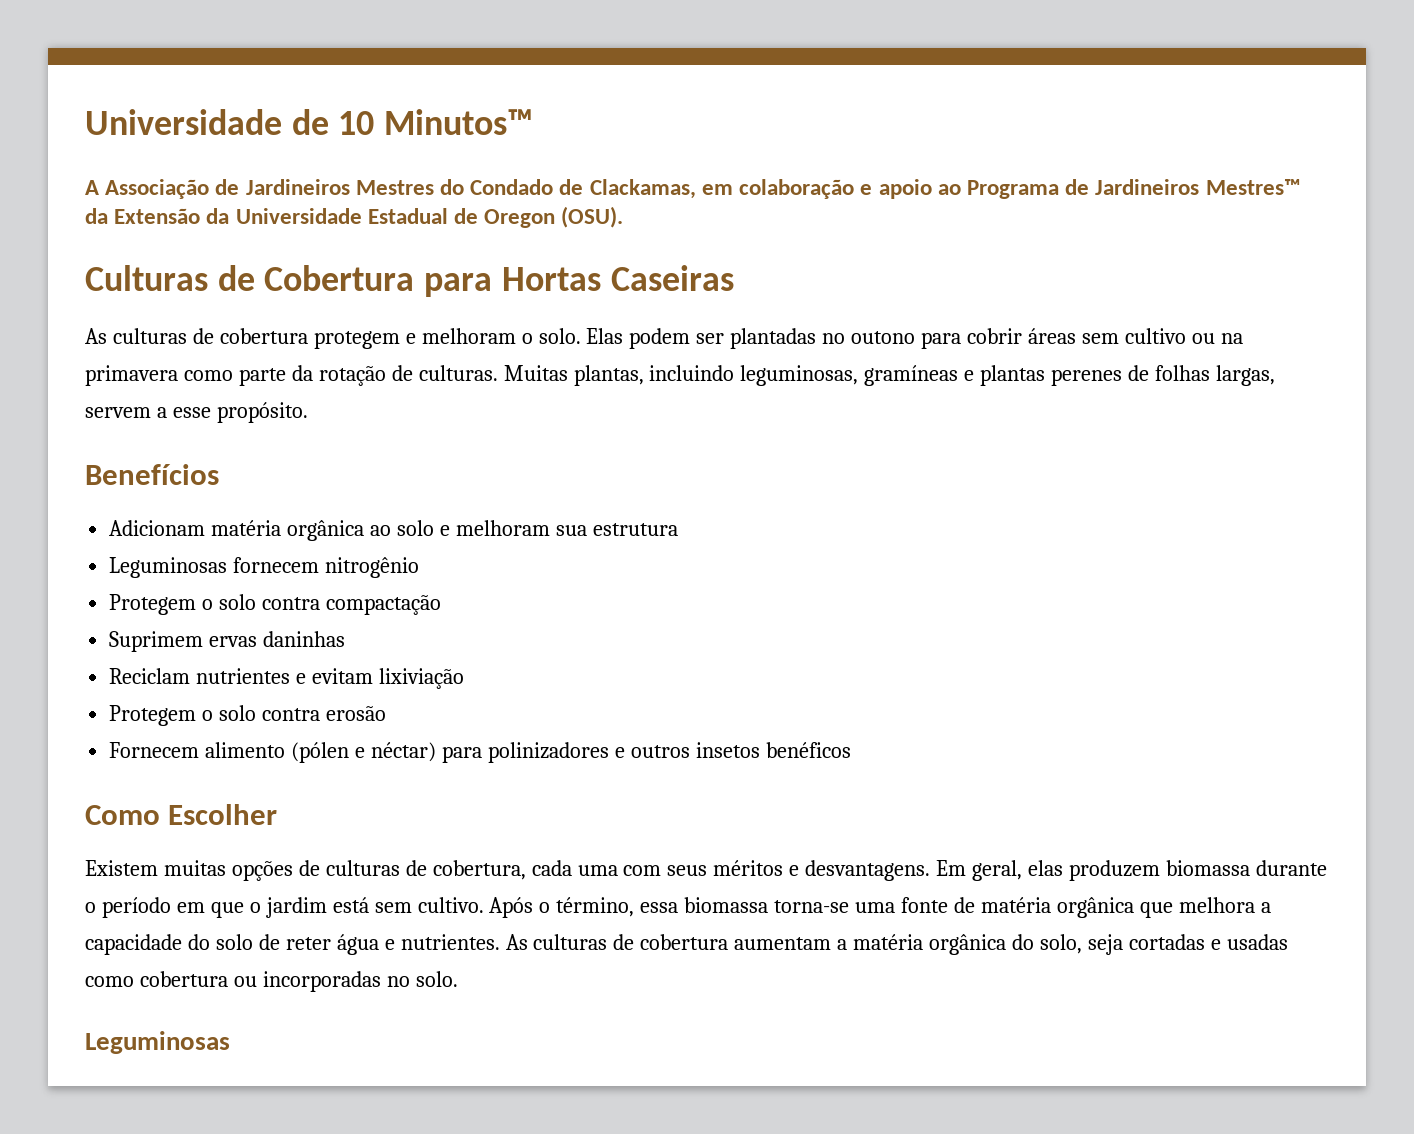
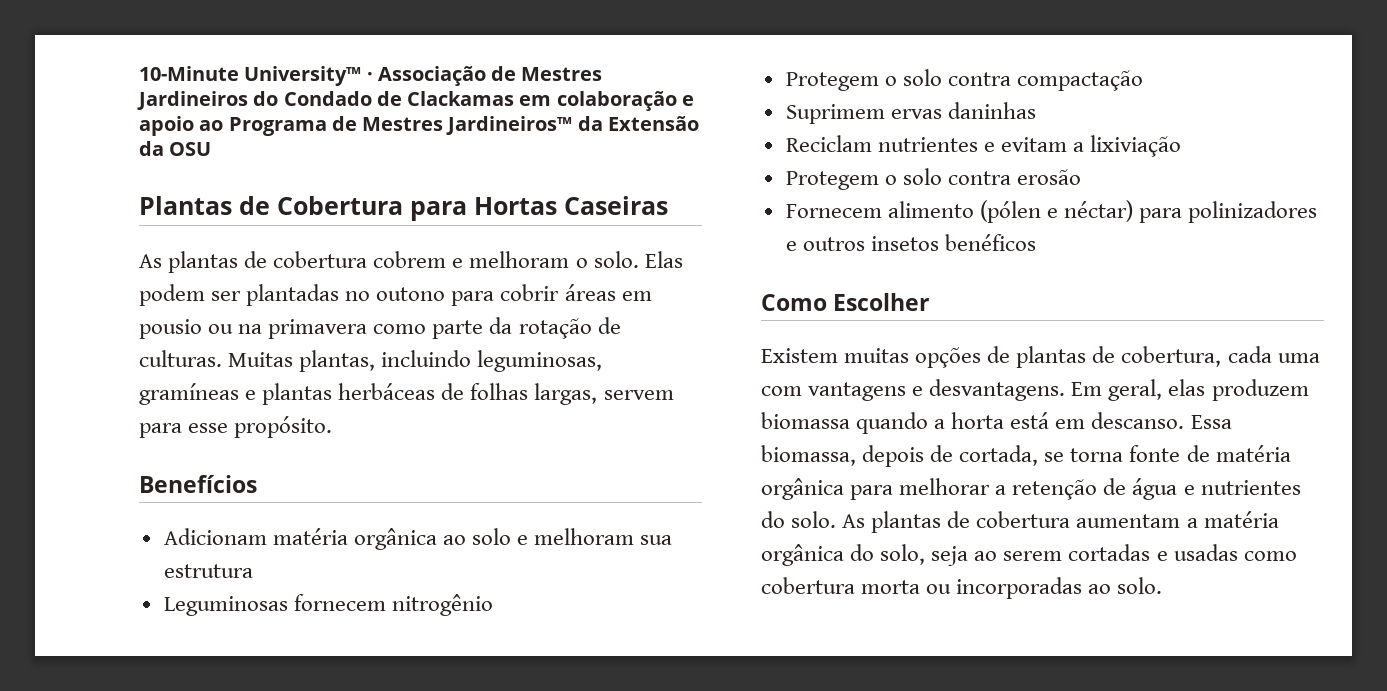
[85,109,534,135] [85,179,434,199] Universidade de 10 Minutos™ // A Associação de Jardineiros Mestres -> [139,66,603,86] [137,91,248,110] 10-Minute University™ · Associação de Mestres Jardineiros
[589,179,696,199] Clackamas, -> [407,91,515,106] Clackamas
[1095,179,1301,195] Jardineiros Mestres™ -> [362,116,573,135] Mestres Jardineiros™
[235,206,624,228] [85,265,208,291] Universidade Estadual de Oregon (OSU). // Culturas -> [169,142,212,156] [139,196,232,215] OSU // Plantas
[112,328,400,349] culturas de cobertura protegem -> [168,251,447,273] plantas de cobertura cobrem
[1081,328,1186,344] sem cultivo -> [621,291,652,301] [139,319,202,339] em pousio
[1051,369,1123,386] perenes -> [338,383,436,400] herbáceas
[156,407,167,418] a -> [139,423,182,438] para
(374, 676) none -> [1073,142,1085,152] a
[325,860,400,876] culturas -> [1016,346,1087,368] plantas
[667,860,784,876] seus méritos -> [808,382,907,401] vantagens
[1255,860,1327,876] [85,897,1271,918] [85,934,608,955] durante o período em que o jardim está sem cultivo. Após o término, essa biomassa torna-se uma fonte de matéria orgânica que melhora a capacidade do solo de reter água e nutrientes. As culturas -> [856,412,1232,434] [761,445,1291,467] [761,478,1301,500] [761,511,942,533] quando a horta está em descanso. Essa biomassa, depois de cortada, se torna fonte de matéria orgânica para melhorar a retenção de água e nutrientes do solo. As plantas
(1123, 944) none -> [974,551,1063,561] ao serem
(228, 979) none -> [861,580,921,594] morta
[386,971,458,987] [85,1031,230,1054] no solo. // Leguminosas -> [1088,577,1163,594] ao solo.

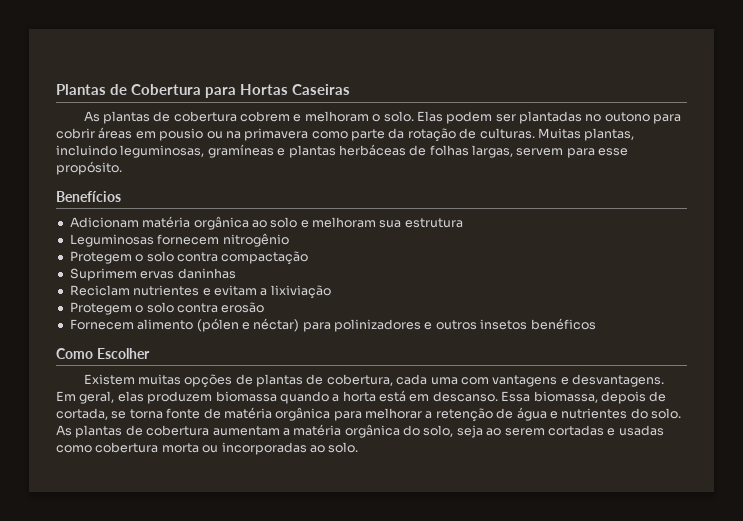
[139,66,603,86] [137,91,694,111] [139,116,699,136] [139,141,212,156] 10-Minute University™ · Associação de Mestres Jardineiros do Condado de Clackamas em colaboração e apoio ao Programa de Mestres Jardineiros™ da Extensão da OSU // -> (56, 89) none

